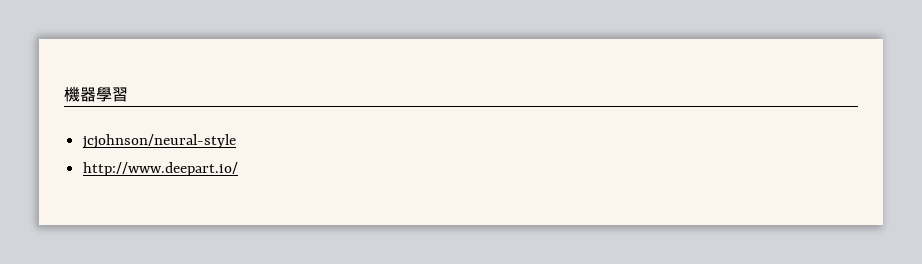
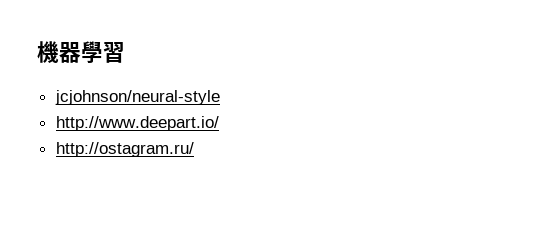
(238, 169) none -> [55,142,194,157] // http://ostagram.ru/

